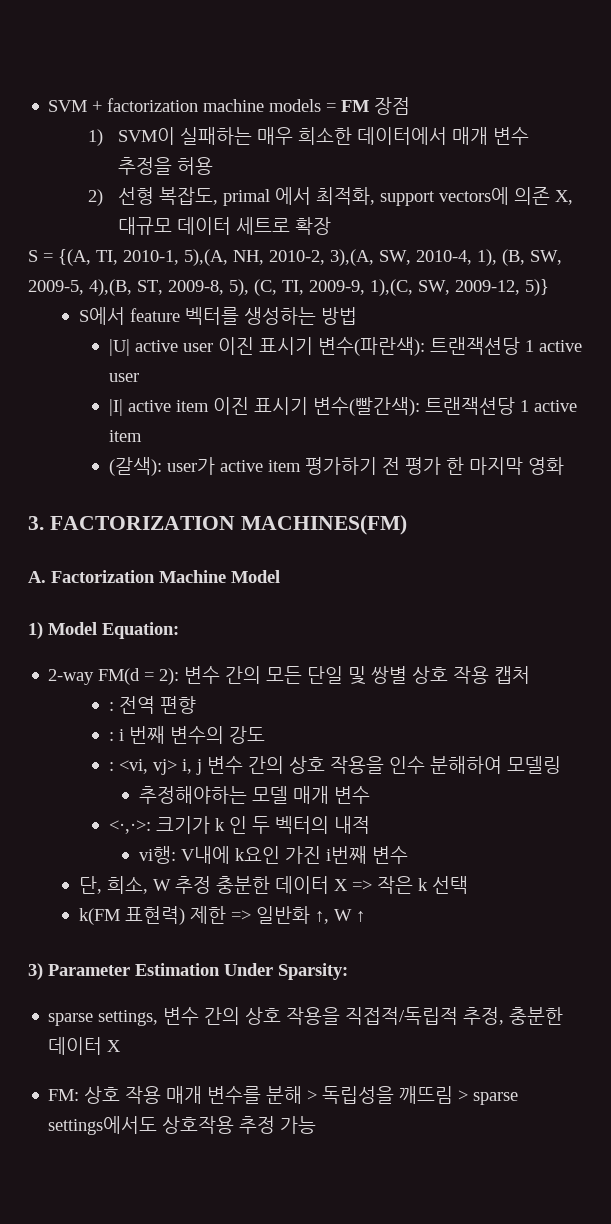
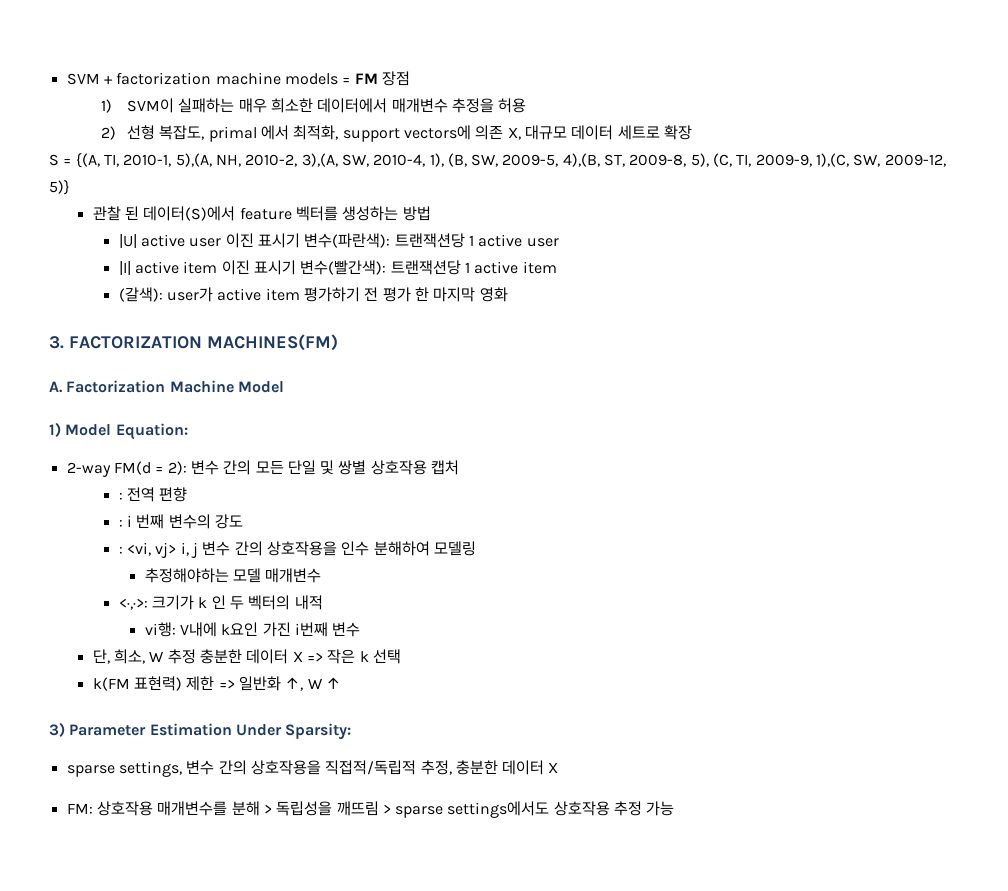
[452,127,530,145] 매개 변수 -> [391,98,448,113] 매개변수
[78,307,125,325] S에서 -> [92,206,236,221] 관찰 된 데이터(S)에서
[412,666,490,684] 상호 작용 -> [370,460,427,475] 상호작용
[288,756,384,774] 상호 작용을 -> [266,541,337,556] 상호작용을
[292,786,370,804] 매개 변수 -> [265,568,322,583] 매개변수
[245,1007,341,1025] 상호 작용을 -> [250,760,321,775] 상호작용을
[84,1086,262,1104] 상호 작용 매개 변수를 -> [96,801,228,816] 상호작용 매개변수를

